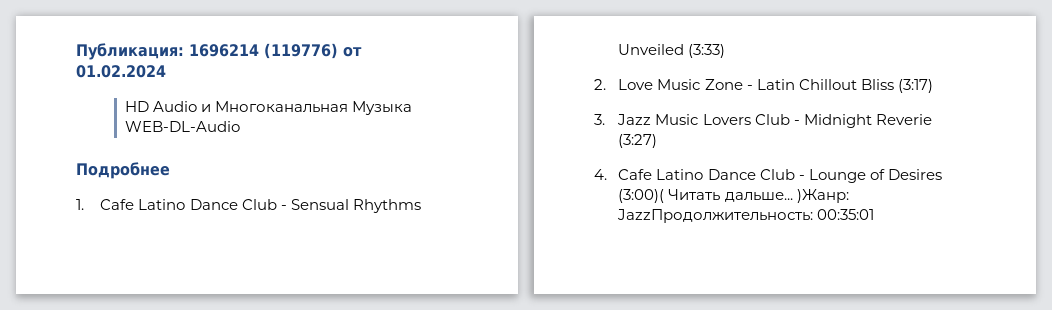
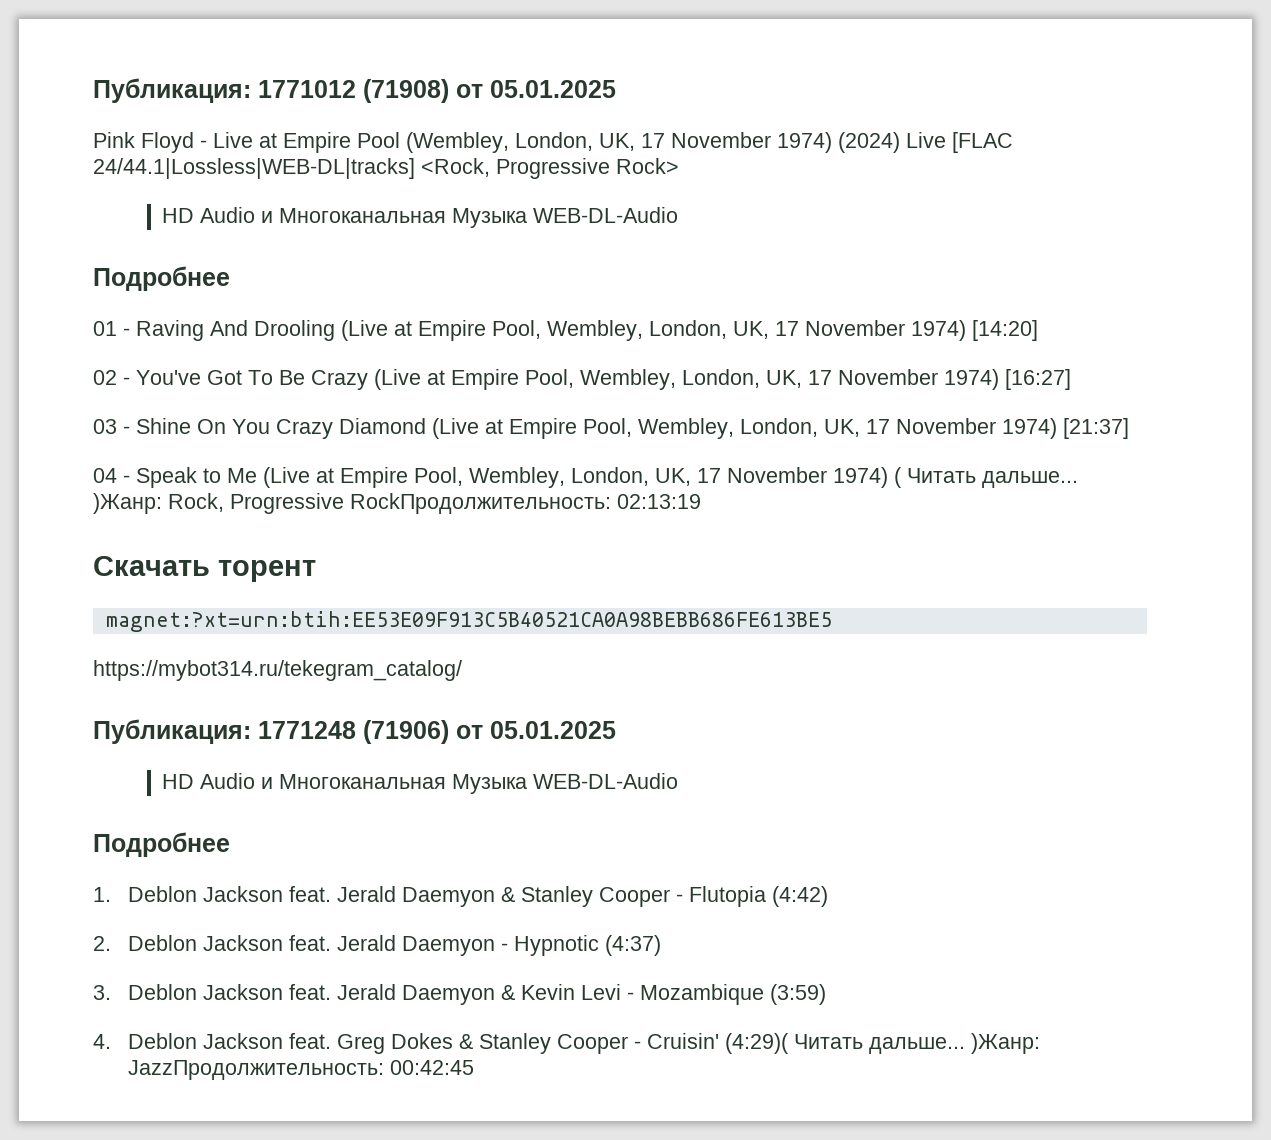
[76,43,362,60] [76,65,166,78] Публикация: 1696214 (119776) от 01.02.2024 -> [93,78,616,103] [93,132,1013,153] [93,158,679,179] [162,207,679,228] [93,266,230,291] [93,320,1038,341] [93,369,1071,390] [93,418,1129,439] [93,467,1078,488] [93,493,701,514] [93,556,316,582] [105,611,832,632] [93,660,462,681] [93,719,616,744] Публикация: 1771012 (71908) от 05.01.2025 // Pink Floyd - Live at Empire Pool (Wembley, London, UK, 17 November 1974) (2024) Live [FLAC 24/44.1|Lossless|WEB-DL|tracks] <Rock, Progressive Rock> // HD Audio и Многоканальная Музыка WEB-DL-Audio // Подробнее // 01 - Raving And Drooling (Live at Empire Pool, Wembley, London, UK, 17 November 1974) [14:20] // 02 - You've Got To Be Crazy (Live at Empire Pool, Wembley, London, UK, 17 November 1974) [16:27] // 03 - Shine On You Crazy Diamond (Live at Empire Pool, Wembley, London, UK, 17 November 1974) [21:37] // 04 - Speak to Me (Live at Empire Pool, Wembley, London, UK, 17 November 1974) ( Читать дальше... )Жанр: Rock, Progressive RockПродолжительность: 02:13:19 // Скачать торент // magnet:?xt=urn:btih:EE53E09F913C5B40521CA0A98BEBB686FE613BE5 // https://mybot314.ru/tekegram_catalog/ // Публикация: 1771248 (71906) от 05.01.2025
[100,199,421,213] [618,44,726,58] [594,79,933,93] [594,114,932,128] [618,134,658,148] [594,169,942,183] [618,189,665,203] Cafe Latino Dance Club - Sensual Rhythms Unveiled (3:33) // 2. Love Music Zone - Latin Chillout Bliss (3:17) // 3. Jazz Music Lovers Club - Midnight Reverie (3:27) // 4. Cafe Latino Dance Club - Lounge of Desires (3:00)( -> [127,886,828,907] [93,935,661,956] [93,984,826,1005] [93,1033,789,1054] Deblon Jackson feat. Jerald Daemyon & Stanley Cooper - Flutopia (4:42) // 2. Deblon Jackson feat. Jerald Daemyon - Hypnotic (4:37) // 3. Deblon Jackson feat. Jerald Daemyon & Kevin Levi - Mozambique (3:59) // 4. Deblon Jackson feat. Greg Dokes & Stanley Cooper - Cruisin' (4:29)(
[817,209,875,220] 00:35:01 -> [389,1060,474,1075] 00:42:45

